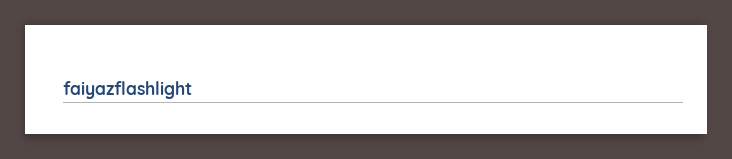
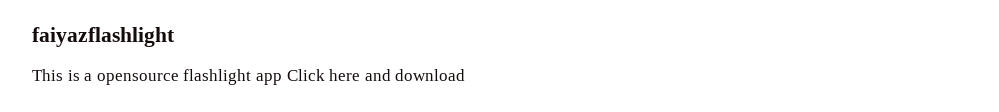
(192, 90) none -> [32,69,466,85] // This is a opensource flashlight app Click here and download

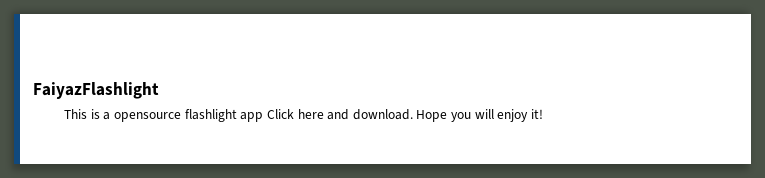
[32,27,175,47] faiyazflashlight -> [33,82,159,99] FaiyazFlashlight
[395,69,466,81] download -> [352,109,544,122] download. Hope you will enjoy it!

